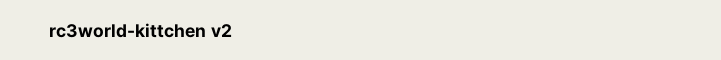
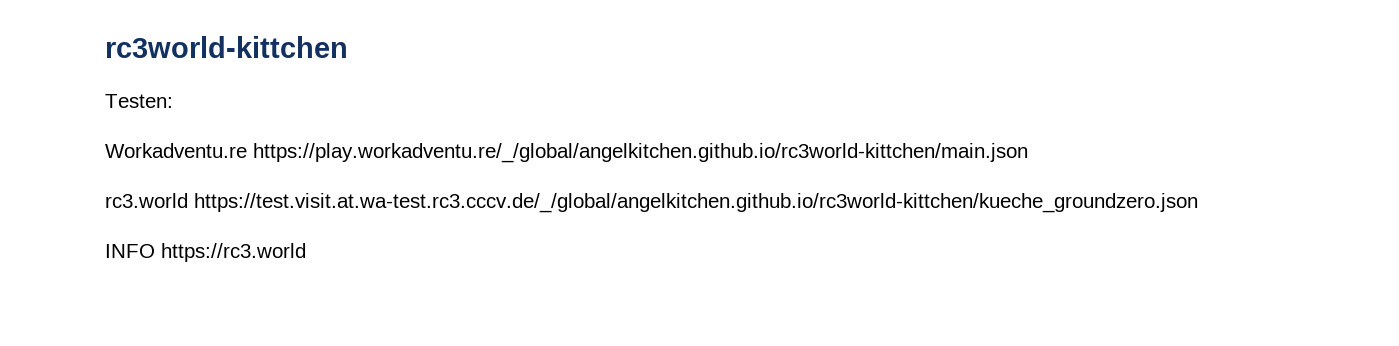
[210,24,232,37] v2 -> [105,94,173,108] [105,143,1028,163] [105,193,1198,213] [105,243,306,262] // Testen: // Workadventu.re https://play.workadventu.re/_/global/angelkitchen.github.io/rc3world-kittchen/main.json // rc3.world https://test.visit.at.wa-test.rc3.cccv.de/_/global/angelkitchen.github.io/rc3world-kittchen/kueche_groundzero.json // INFO https://rc3.world

